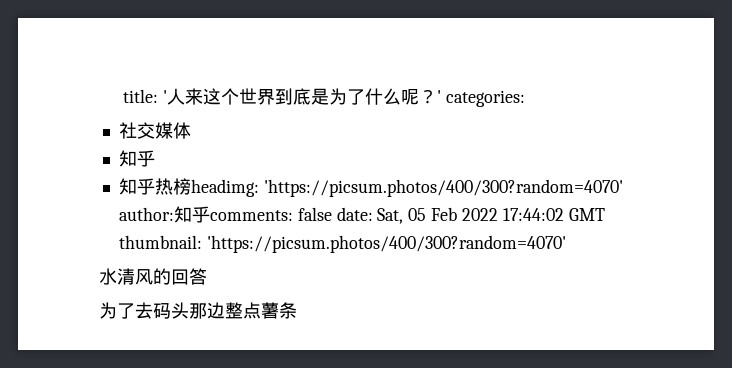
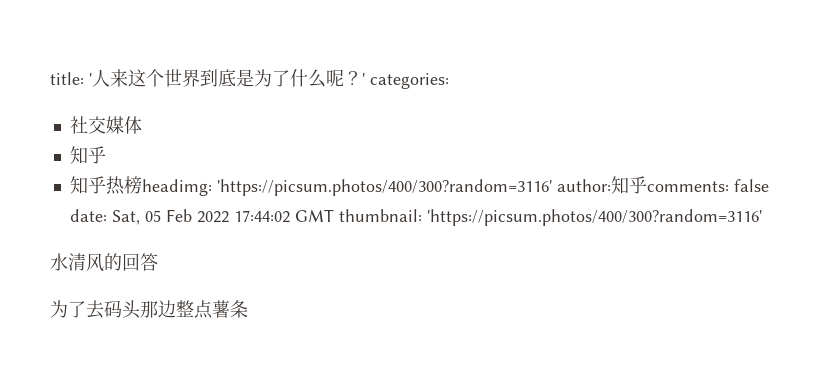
[263,179,623,197] 'https://picsum.photos/400/300?random=4070' -> [216,179,552,196] 'https://picsum.photos/400/300?random=3116'
[206,235,566,253] 'https://picsum.photos/400/300?random=4070' -> [426,209,762,226] 'https://picsum.photos/400/300?random=3116'

